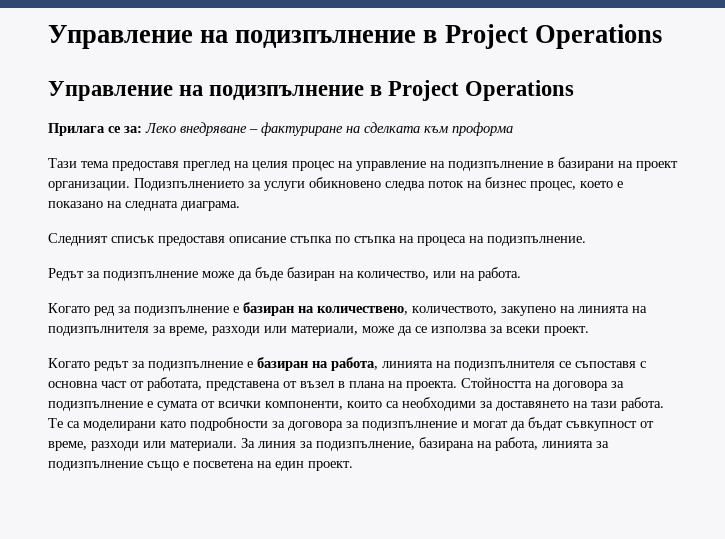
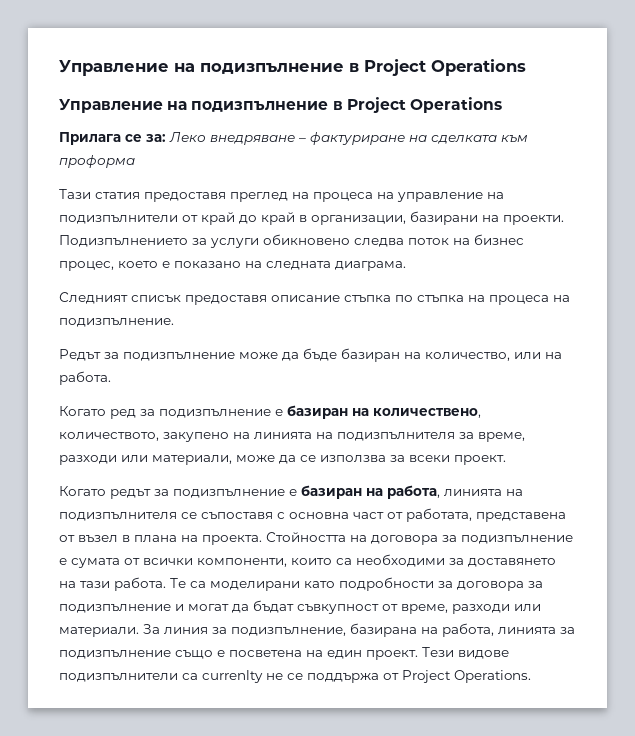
[81,161,109,168] тема -> [95,192,140,199] статия
[252,161,334,171] целия процес -> [313,192,373,202] процеса
[448,157,678,171] [48,181,130,191] подизпълнение в базирани на проект организации. -> [59,211,564,225] подизпълнители от край до край в организации, базирани на проекти.
(353, 466) none -> [422,647,509,659] [59,670,531,683] Тези видове подизпълнители са currenlty не се поддържа от Project Operations.

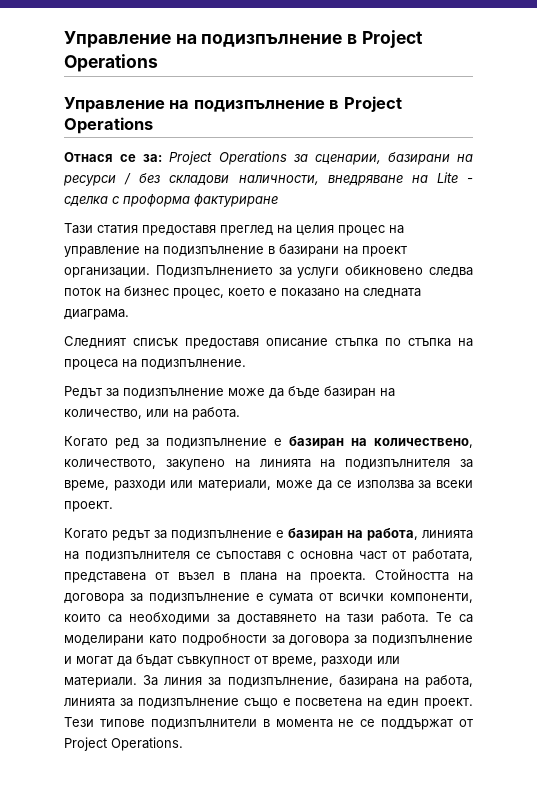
[59,132,121,145] Прилага -> [64,152,113,162] Отнася
[169,132,528,145] [59,155,135,168] Леко внедряване – фактуриране на сделката към проформа -> [169,151,473,165] [63,172,473,186] [64,194,278,207] Project Operations за сценарии, базирани на ресурси / без складови наличности, внедряване на Lite - сделка с проформа фактуриране
[313,192,373,202] процеса -> [296,225,385,236] целия процес
[59,211,564,225] подизпълнители от край до край в организации, базирани на проекти. -> [163,244,407,257] [64,267,150,278] подизпълнение в базирани на проект организации.
[458,650,509,659] [59,670,263,683] видове подизпълнители са currenlty -> [99,719,333,730] типове подизпълнители в момента
[307,673,379,683] поддържа -> [381,719,454,730] поддържат

